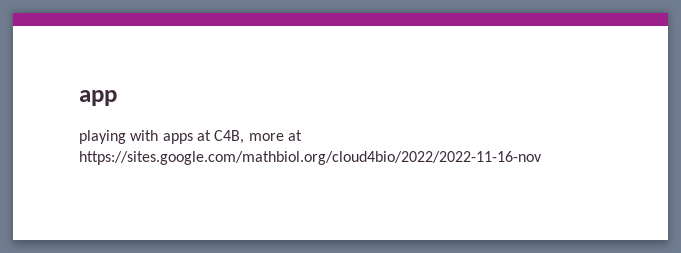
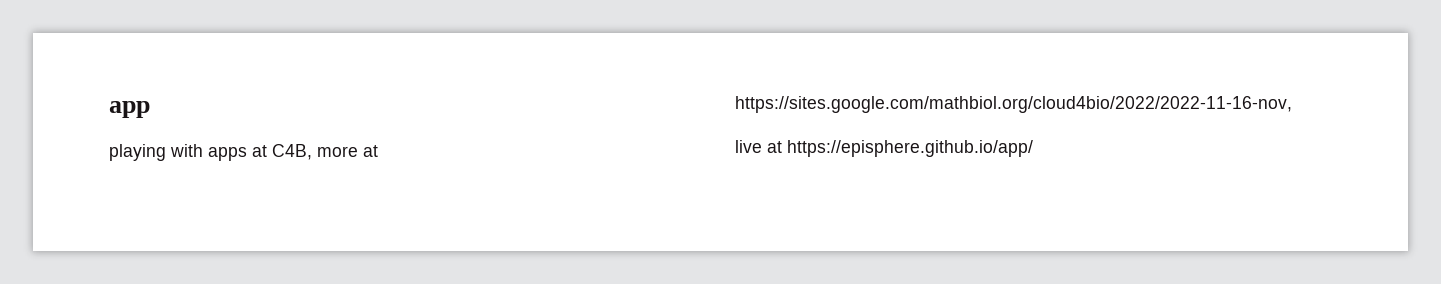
[79,151,542,165] https://sites.google.com/mathbiol.org/cloud4bio/2022/2022-11-16-nov -> [735,96,1292,113] [735,140,1033,157] https://sites.google.com/mathbiol.org/cloud4bio/2022/2022-11-16-nov, // live at https://episphere.github.io/app/

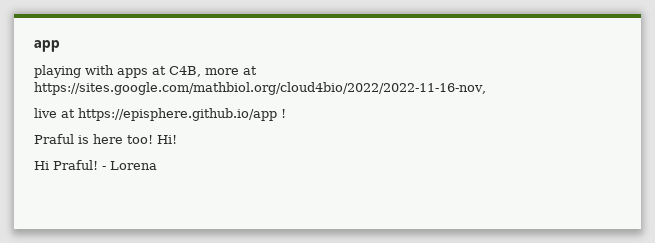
[787,140,1033,157] https://episphere.github.io/app/ -> [78,108,286,121] [34,134,177,144] [34,160,157,170] https://episphere.github.io/app ! // Praful is here too! Hi! // Hi Praful! - Lorena

